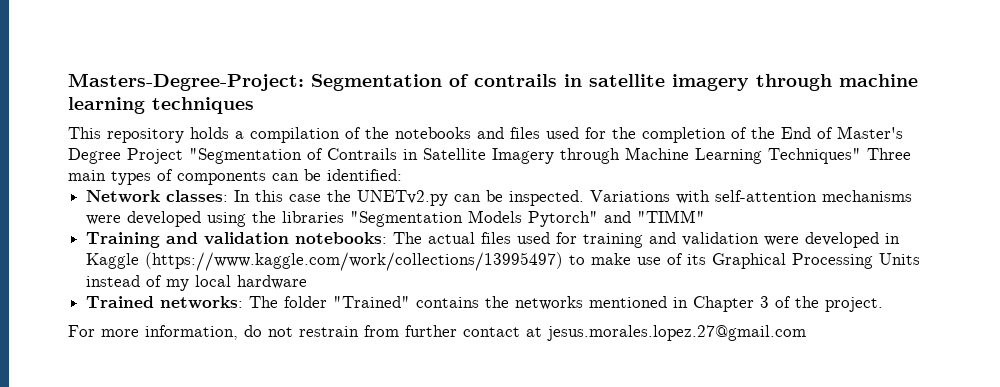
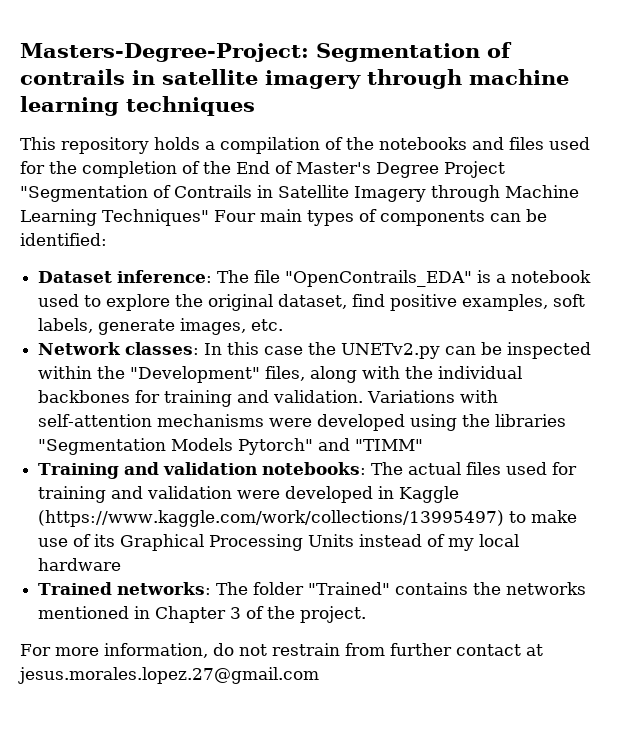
[867,148,911,160] Three -> [213,210,256,222] Four
(402, 175) none -> [38,270,592,287] [38,294,586,311] [38,318,284,335] // Dataset inference: The file "OpenContrails_EDA" is a notebook used to explore the original dataset, find positive examples, soft labels, generate images, etc.
[509,190,585,206] inspected. -> [507,342,592,359] [38,366,523,383] [38,390,364,407] inspected within the "Development" files, along with the individual backbones for training and validation.

